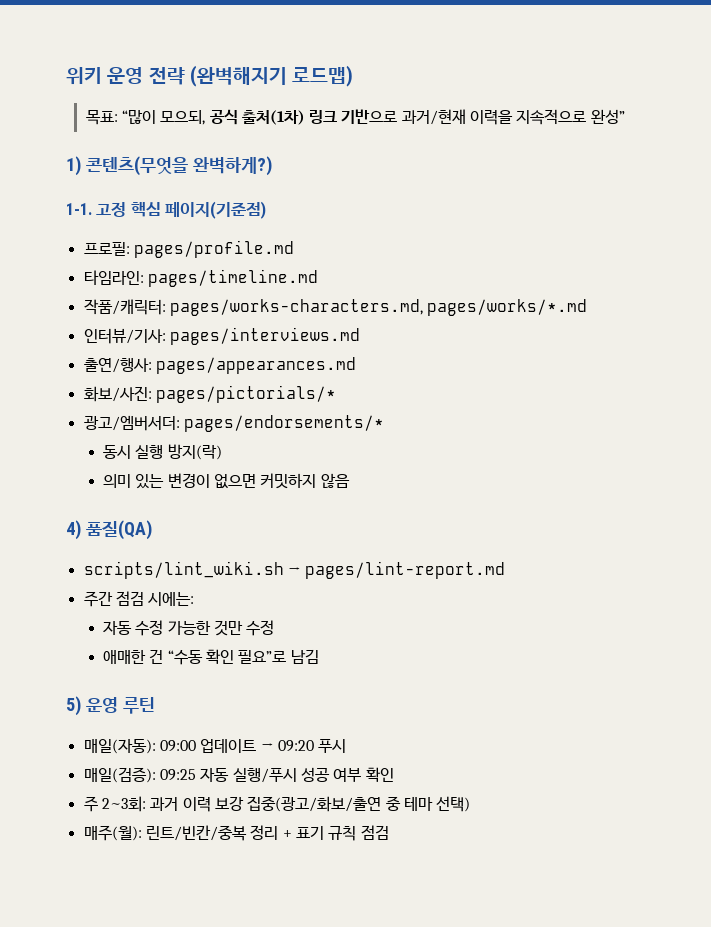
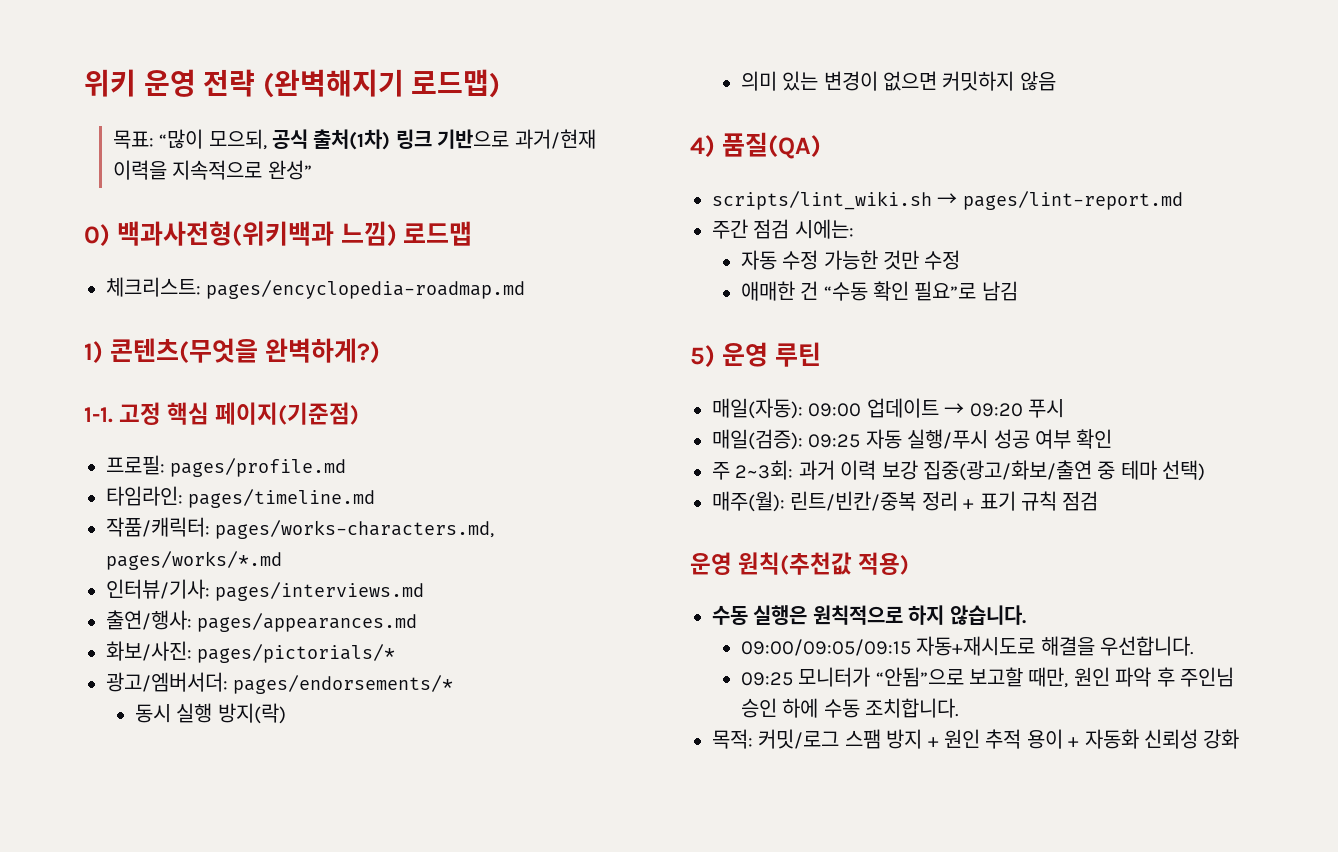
(625, 116) none -> [84,221,473,246] [106,277,526,299] // 0) 백과사전형(위키백과 느낌) 로드맵 // 체크리스트: pages/encyclopedia-roadmap.md
(389, 832) none -> [690,552,910,575] [712,605,1026,625] [740,636,1195,656] [740,667,1235,688] [740,698,960,718] [712,729,1240,749] // 운영 원칙(추천값 적용) // 수동 실행은 원칙적으로 하지 않습니다. // 09:00/09:05/09:15 자동+재시도로 해결을 우선합니다. // 09:25 모니터가 “안됨”으로 보고할 때만, 원인 파악 후 주인님 승인 하에 수동 조치합니다. // 목적: 커밋/로그 스팸 방지 + 원인 추적 용이 + 자동화 신뢰성 강화

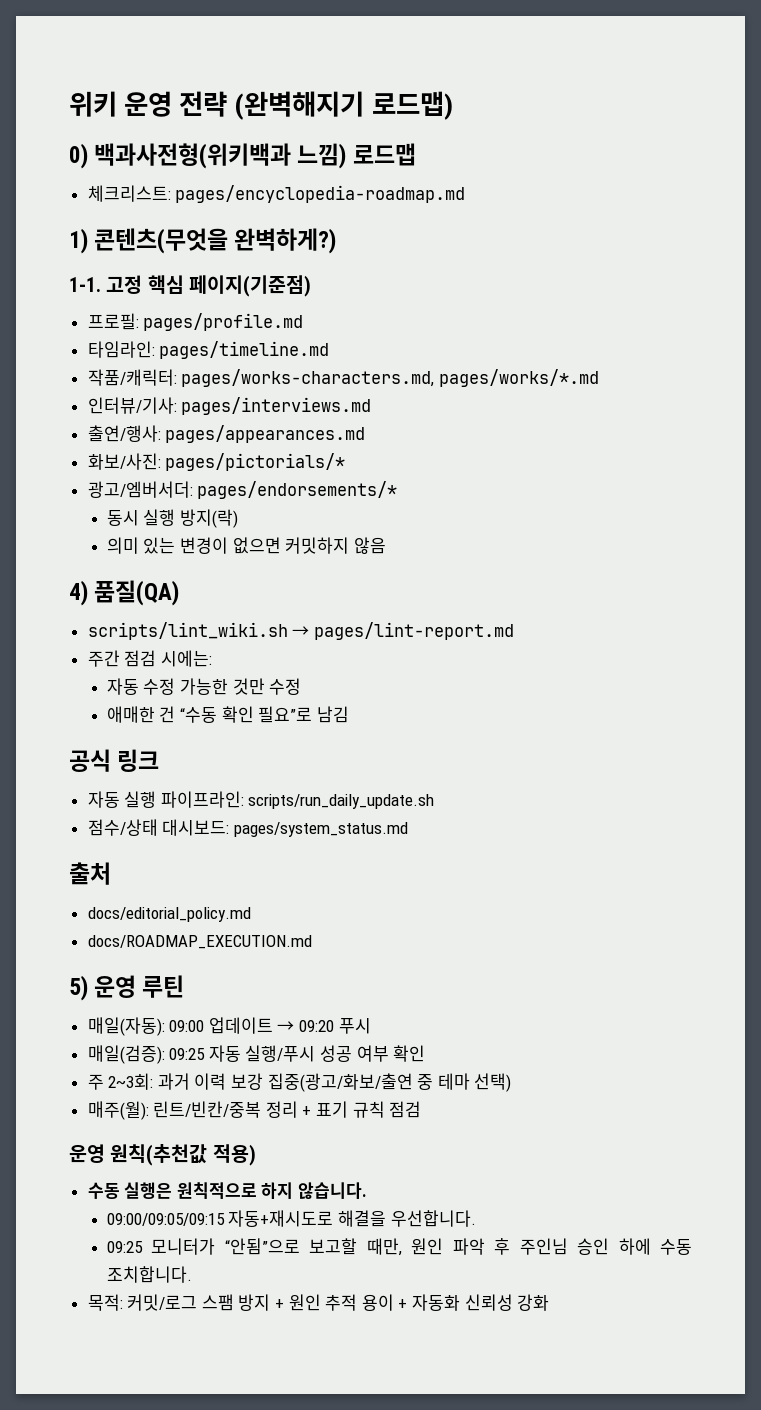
[112,129,596,150] [112,160,312,180] // 목표: “많이 모으되, 공식 출처(1차) 링크 기반으로 과거/현재 이력을 지속적으로 완성” -> (453, 105) none
(1018, 291) none -> [69,749,160,772] [87,791,435,809] [87,819,408,837] [69,862,111,885] [87,907,251,922] [87,935,312,949] // 공식 링크 // 자동 실행 파이프라인: scripts/run_daily_update.sh // 점수/상태 대시보드: pages/system_status.md // 출처 // docs/editorial_policy.md // docs/ROADMAP_EXECUTION.md

